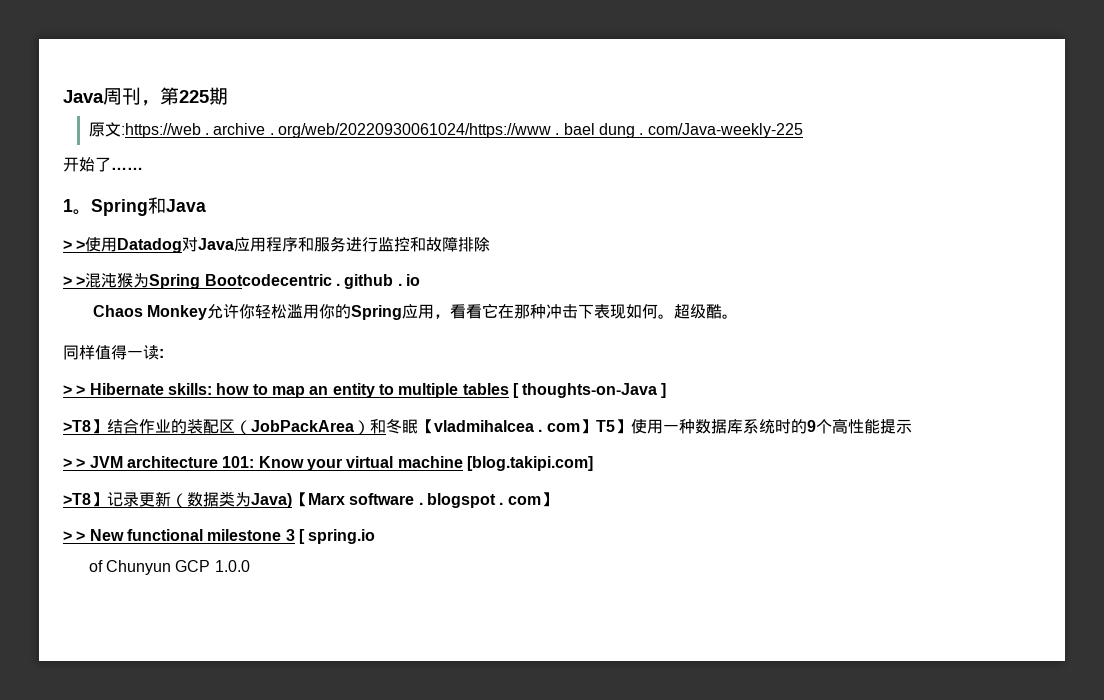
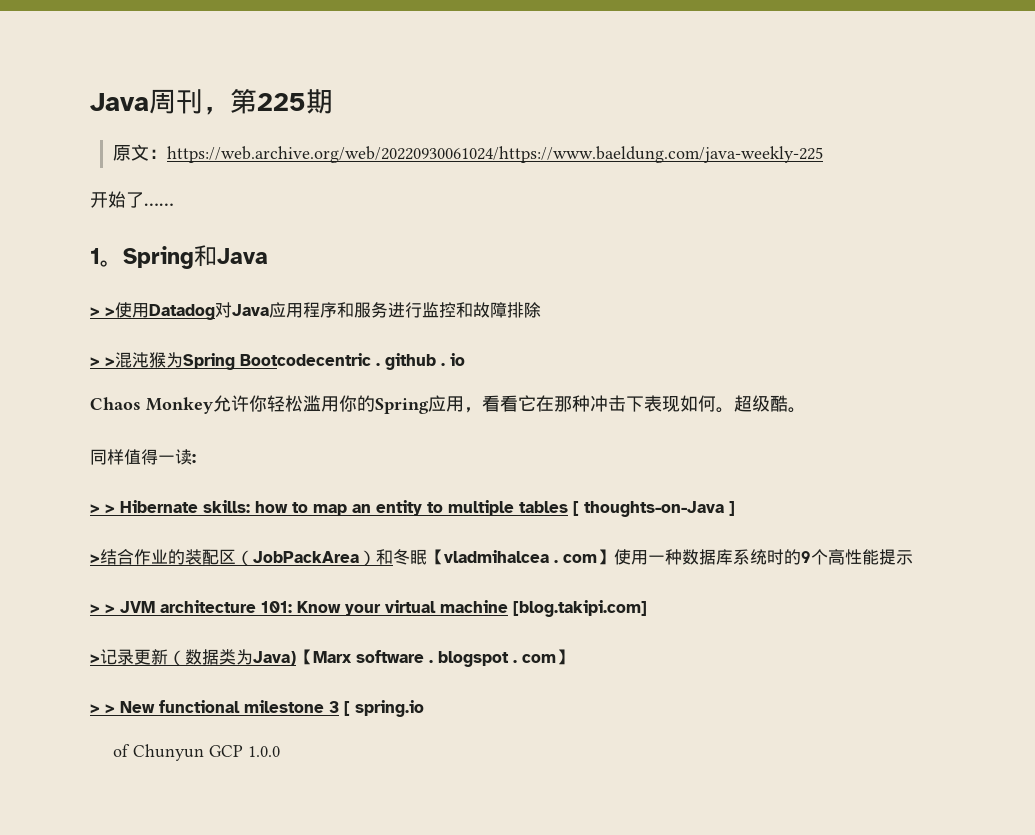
[120,123,803,138] :https://web . archive . org/web/20220930061024/https://www . bael dung . com/Java-weekly-225 -> [148,146,823,163] ：https://web.archive.org/web/20220930061024/https://www.baeldung.com/java-weekly-225
[63,419,107,434] >T8】 -> [90,554,100,564] >
[595,419,631,434] T5】 -> (614, 557) none
[63,492,107,507] >T8】 -> [90,654,100,664] >

